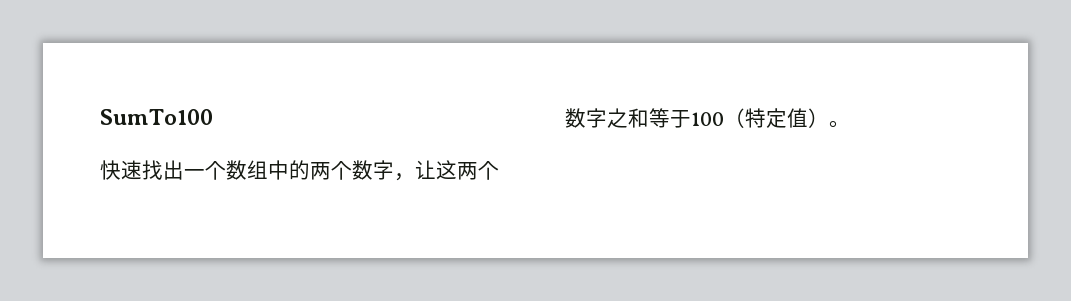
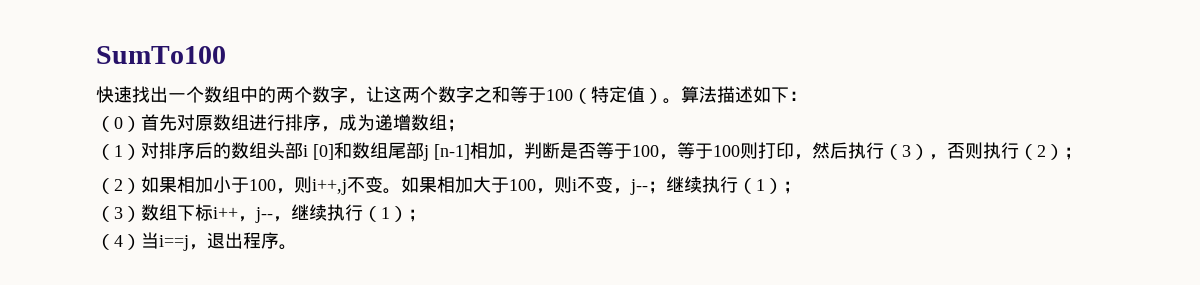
(850, 124) none -> [681,86,807,103] [96,114,465,132] [96,142,1082,161] [96,176,801,195] [96,204,426,223] [96,232,297,251] 算法描述如下： // （0）首先对原数组进行排序，成为递增数组； // （1）对排序后的数组头部i [0]和数组尾部j [n-1]相加，判断是否等于100，等于100则打印，然后执行（3），否则执行（2）； // （2）如果相加小于100，则i++,j不变。如果相加大于100，则i不变，j--；继续执行（1）； // （3）数组下标i++，j--，继续执行（1）； // （4）当i==j，退出程序。

